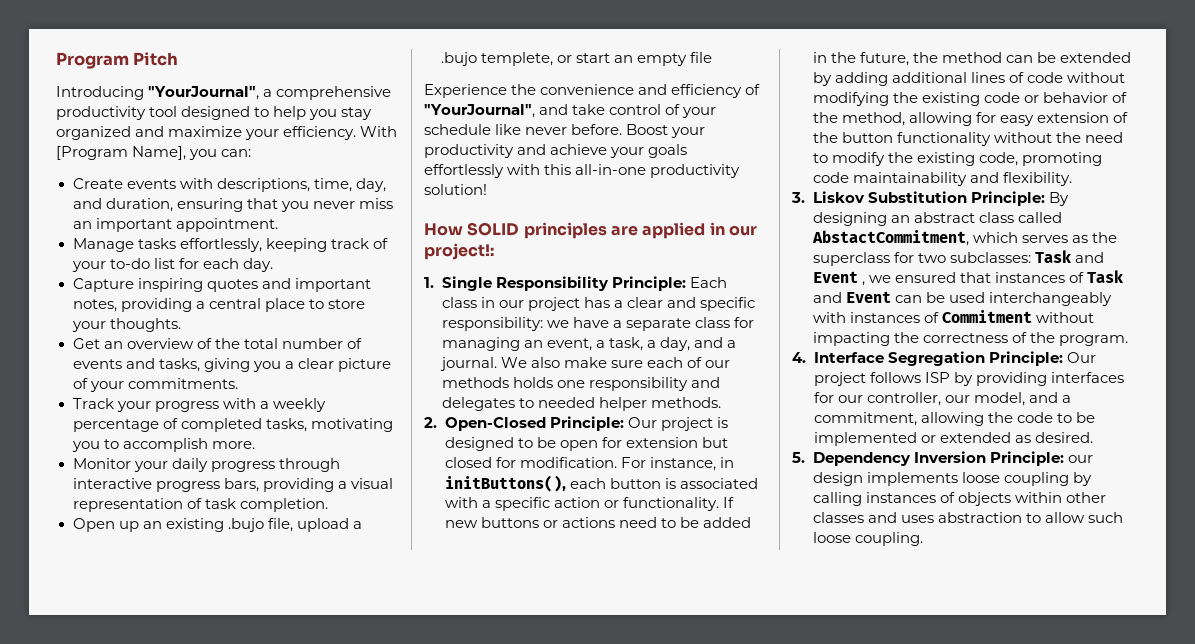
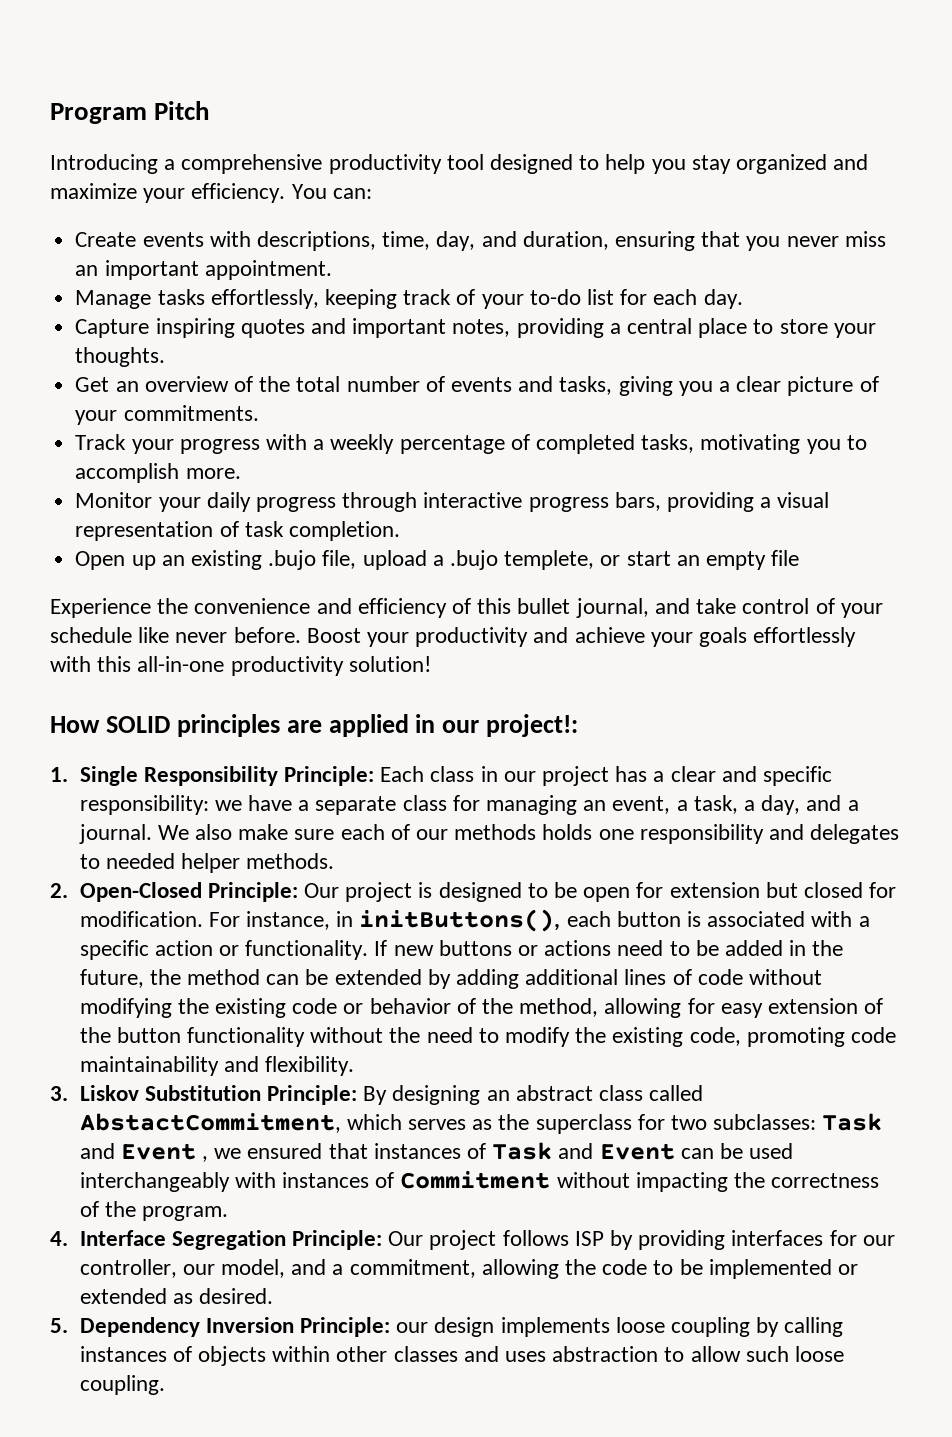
[148,86,260,100] "YourJournal", -> (158, 164) none
[360,126,398,137] [56,146,218,160] With [Program Name], you -> [291,184,327,199] You
[424,104,535,118] "YourJournal", -> [477,598,649,618] this bullet journal,

